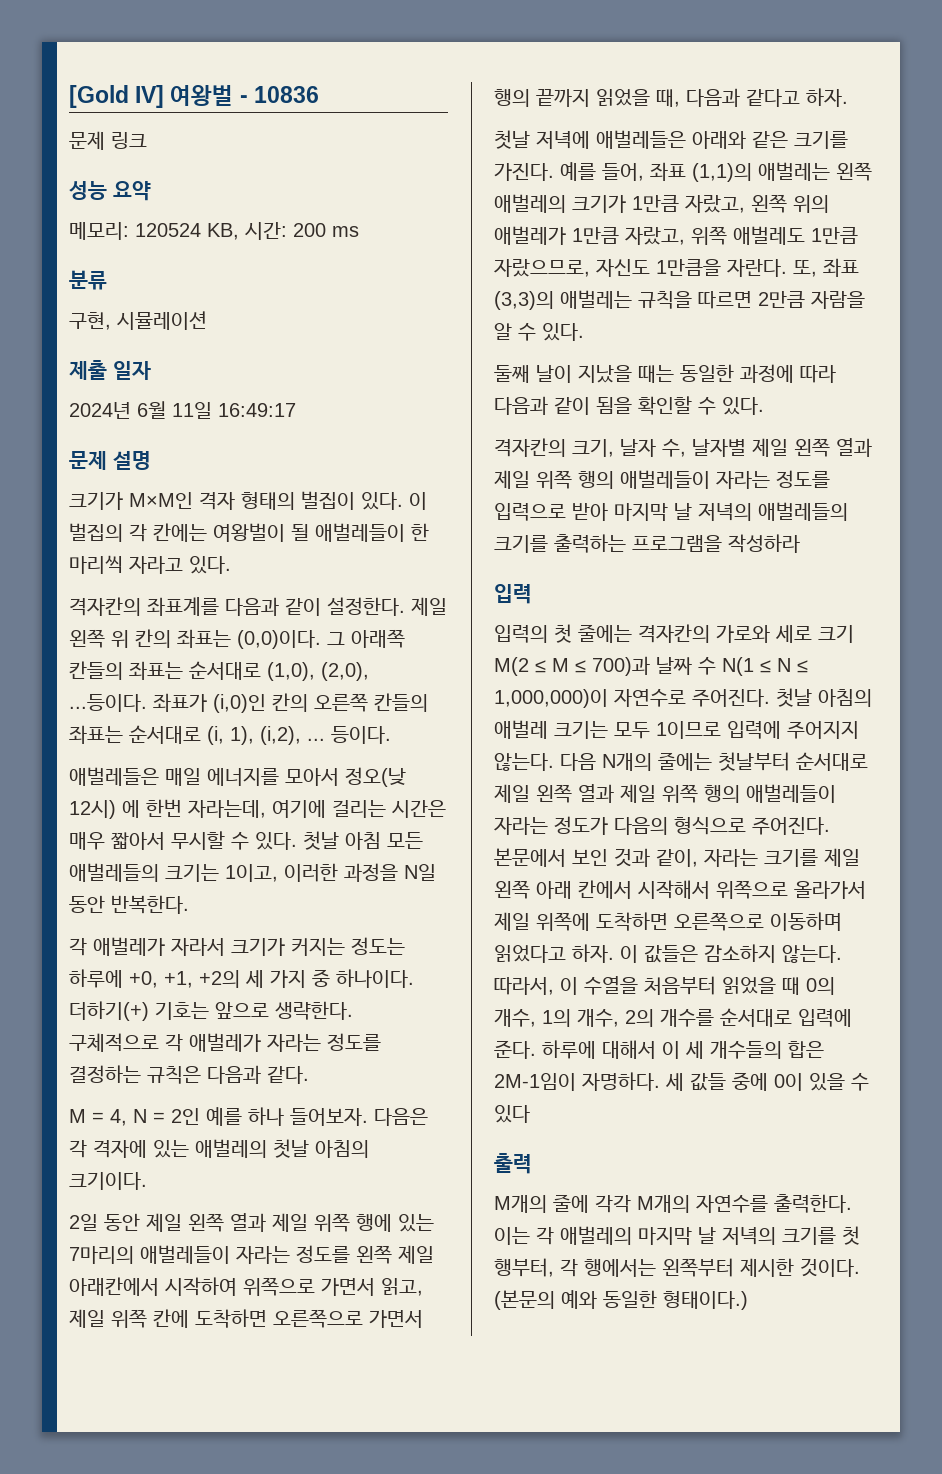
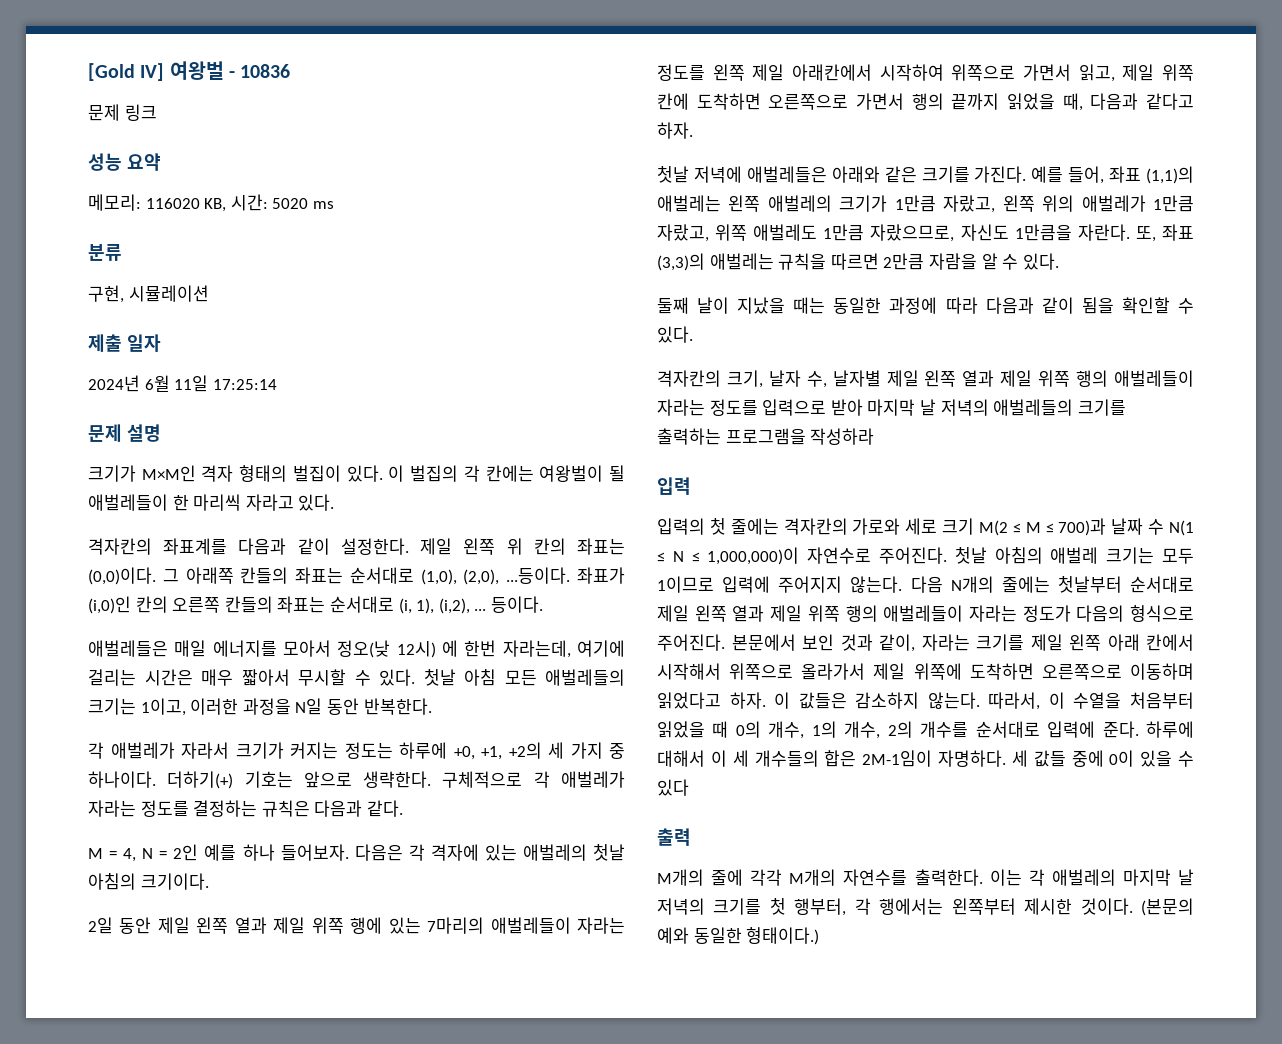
[135,223,201,237] 120524 -> [145,198,200,209] 116020
[293,223,326,237] 200 -> [272,198,309,209] 5020
[218,403,296,417] 16:49:17 -> [212,379,277,390] 17:25:14

